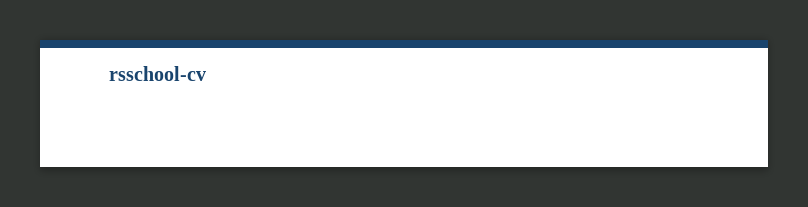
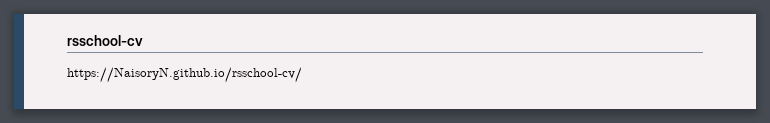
(206, 73) none -> [67,67,302,83] // https://NaisoryN.github.io/rsschool-cv/

